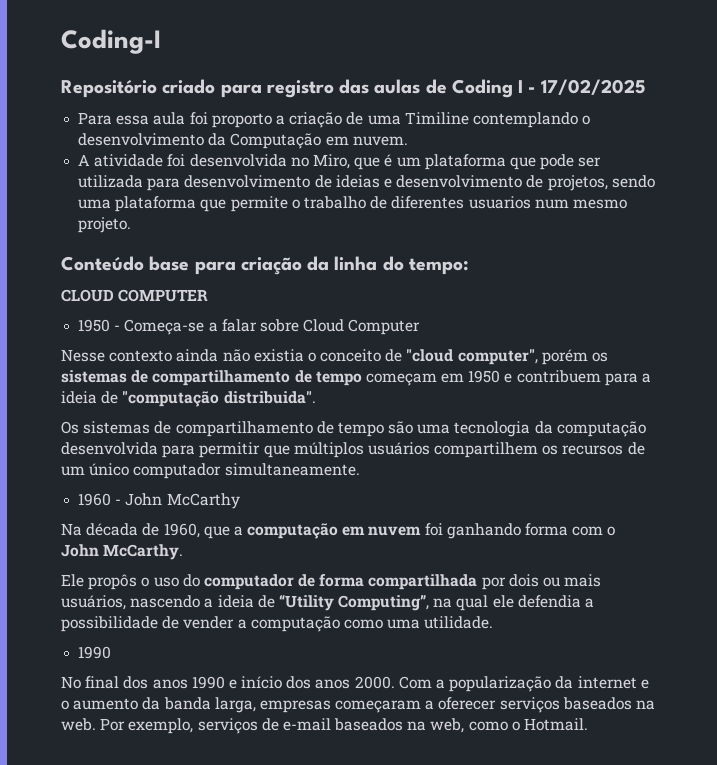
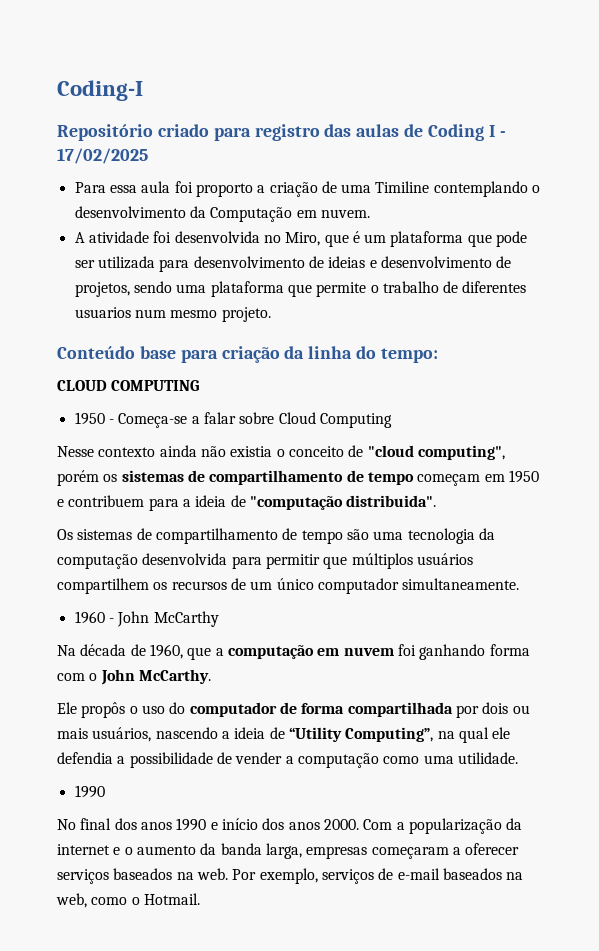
[118,289,209,302] COMPUTER -> [111,380,200,391] COMPUTING
[348,319,421,335] Computer -> [319,413,392,428] Computing
[457,349,538,365] computer", -> [417,445,505,460] computing",

